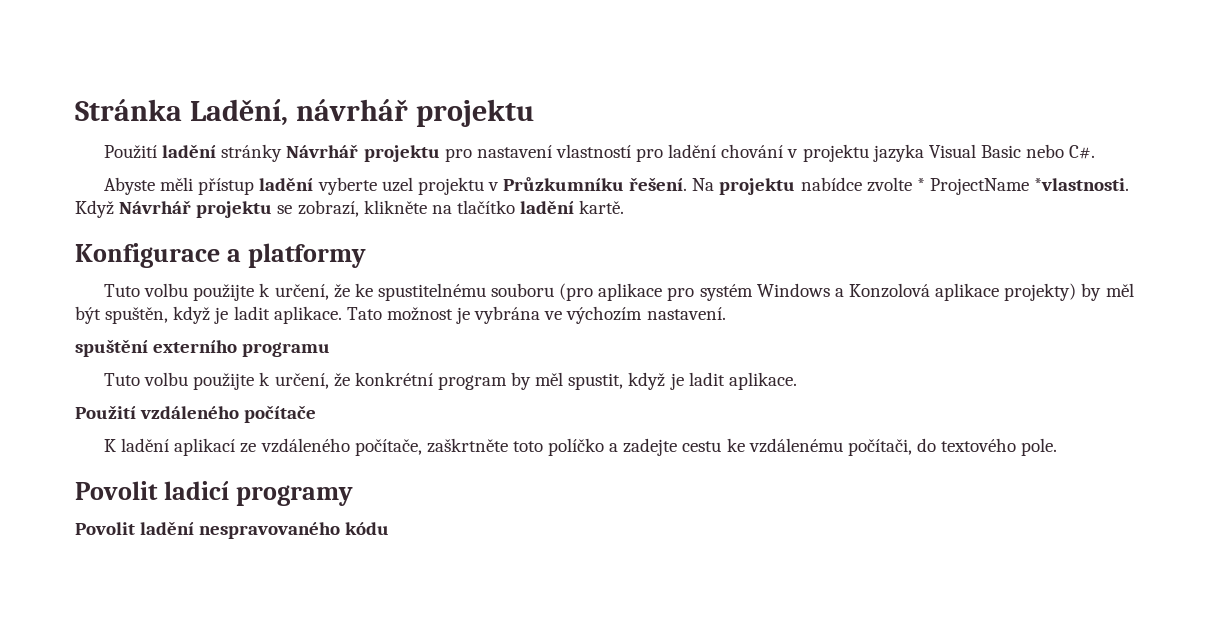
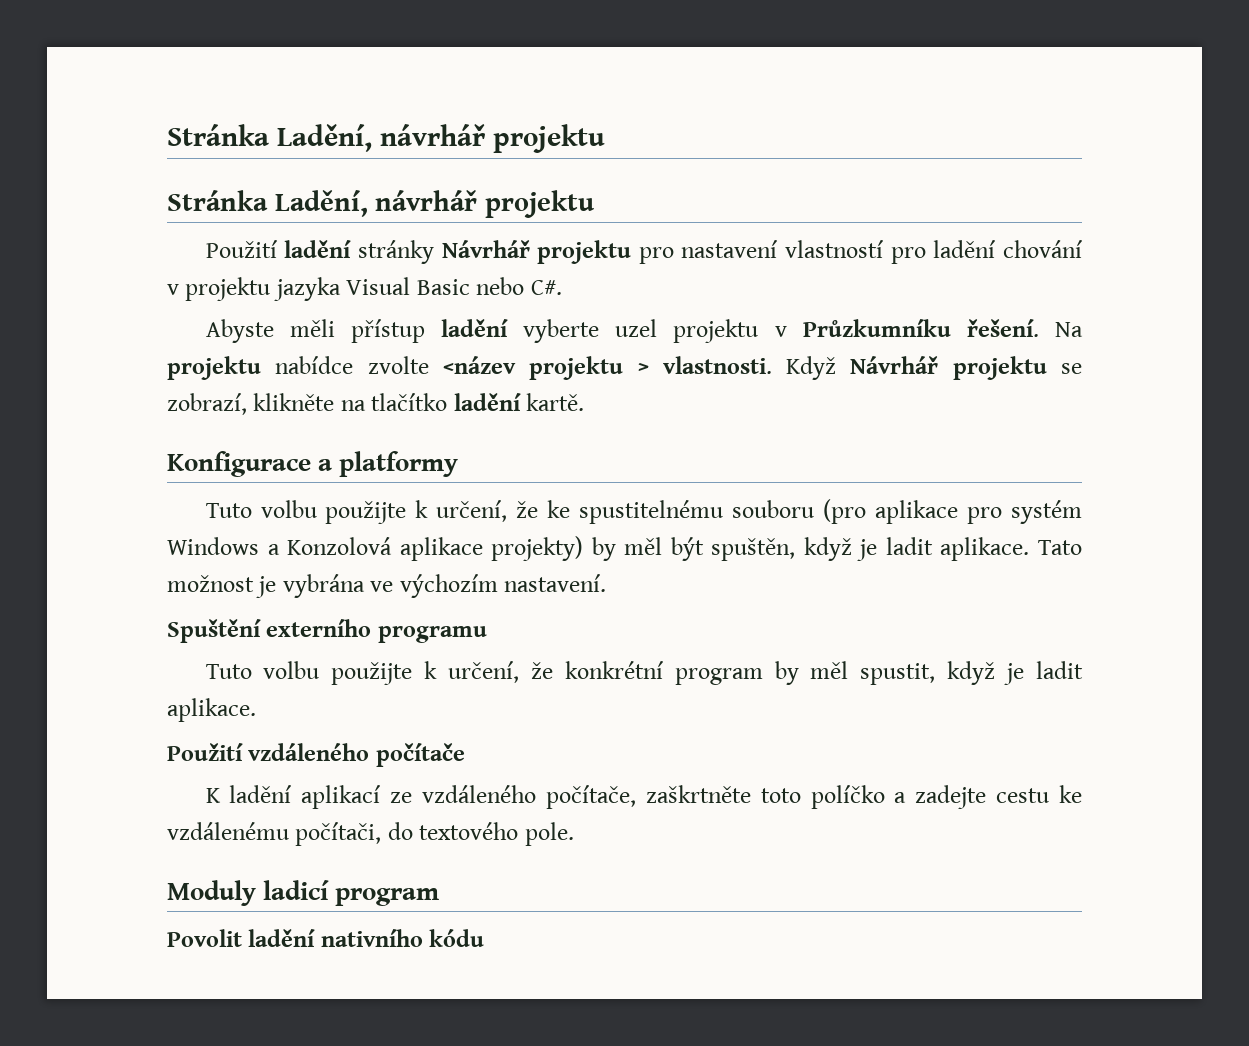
[75,99,534,127] Stránka Ladění, návrhář projektu -> [167,124,605,153] [167,190,594,218] Stránka Ladění, návrhář projektu // Stránka Ladění, návrhář projektu
[916,178,1130,195] * ProjectName *vlastnosti. -> [442,356,772,380] <název projektu > vlastnosti.
[75,339,148,357] spuštění -> [167,619,261,643] Spuštění
[75,481,353,506] Povolit ladicí programy -> [167,880,440,906] Moduly ladicí program
[199,522,341,539] nespravovaného -> [320,929,423,947] nativního

